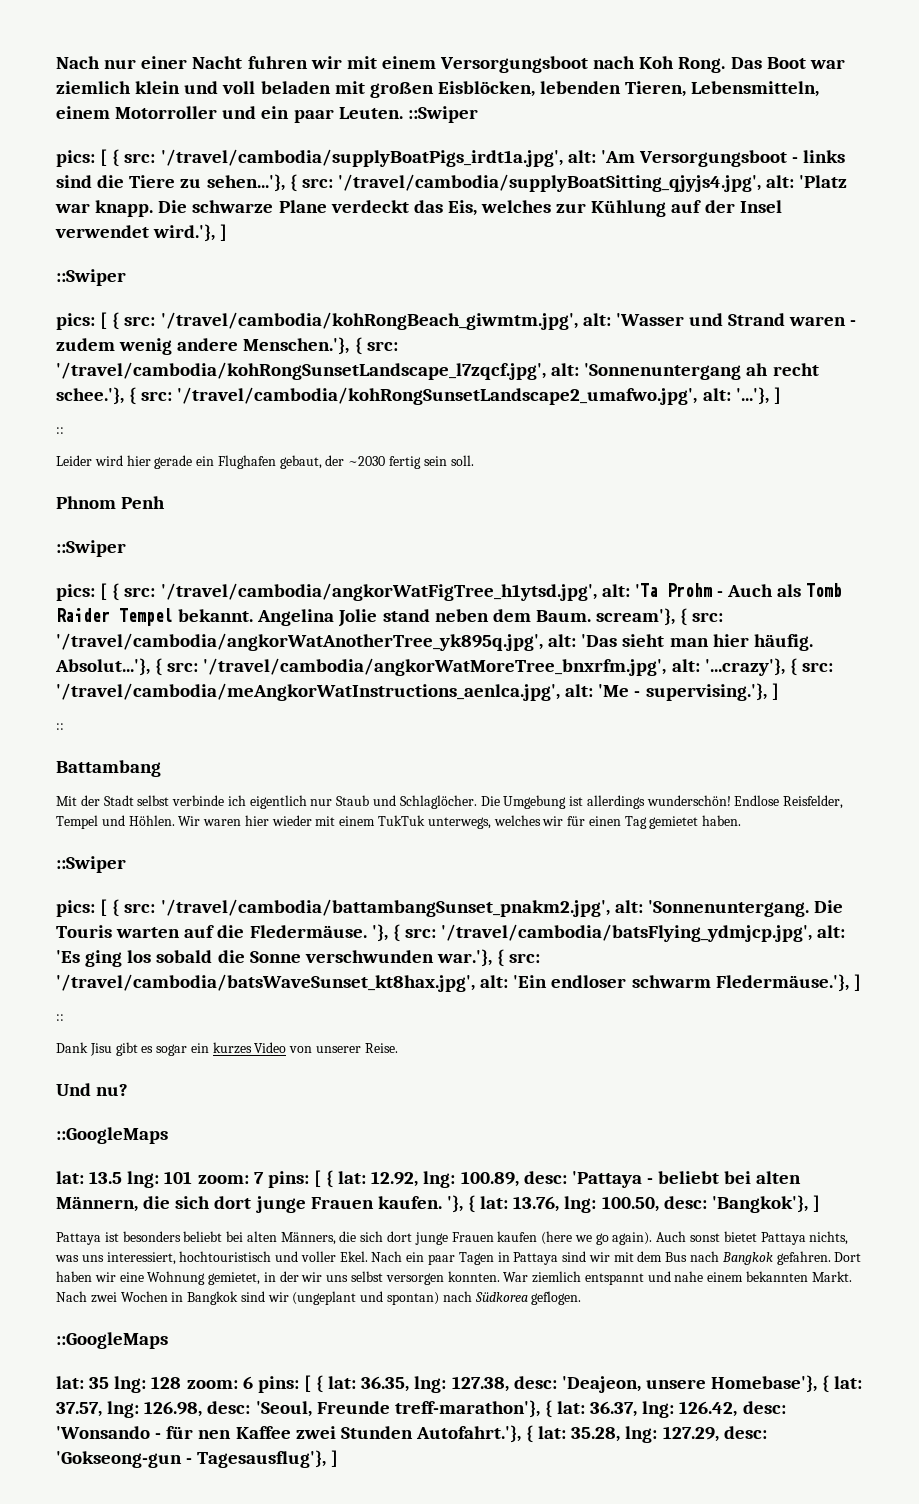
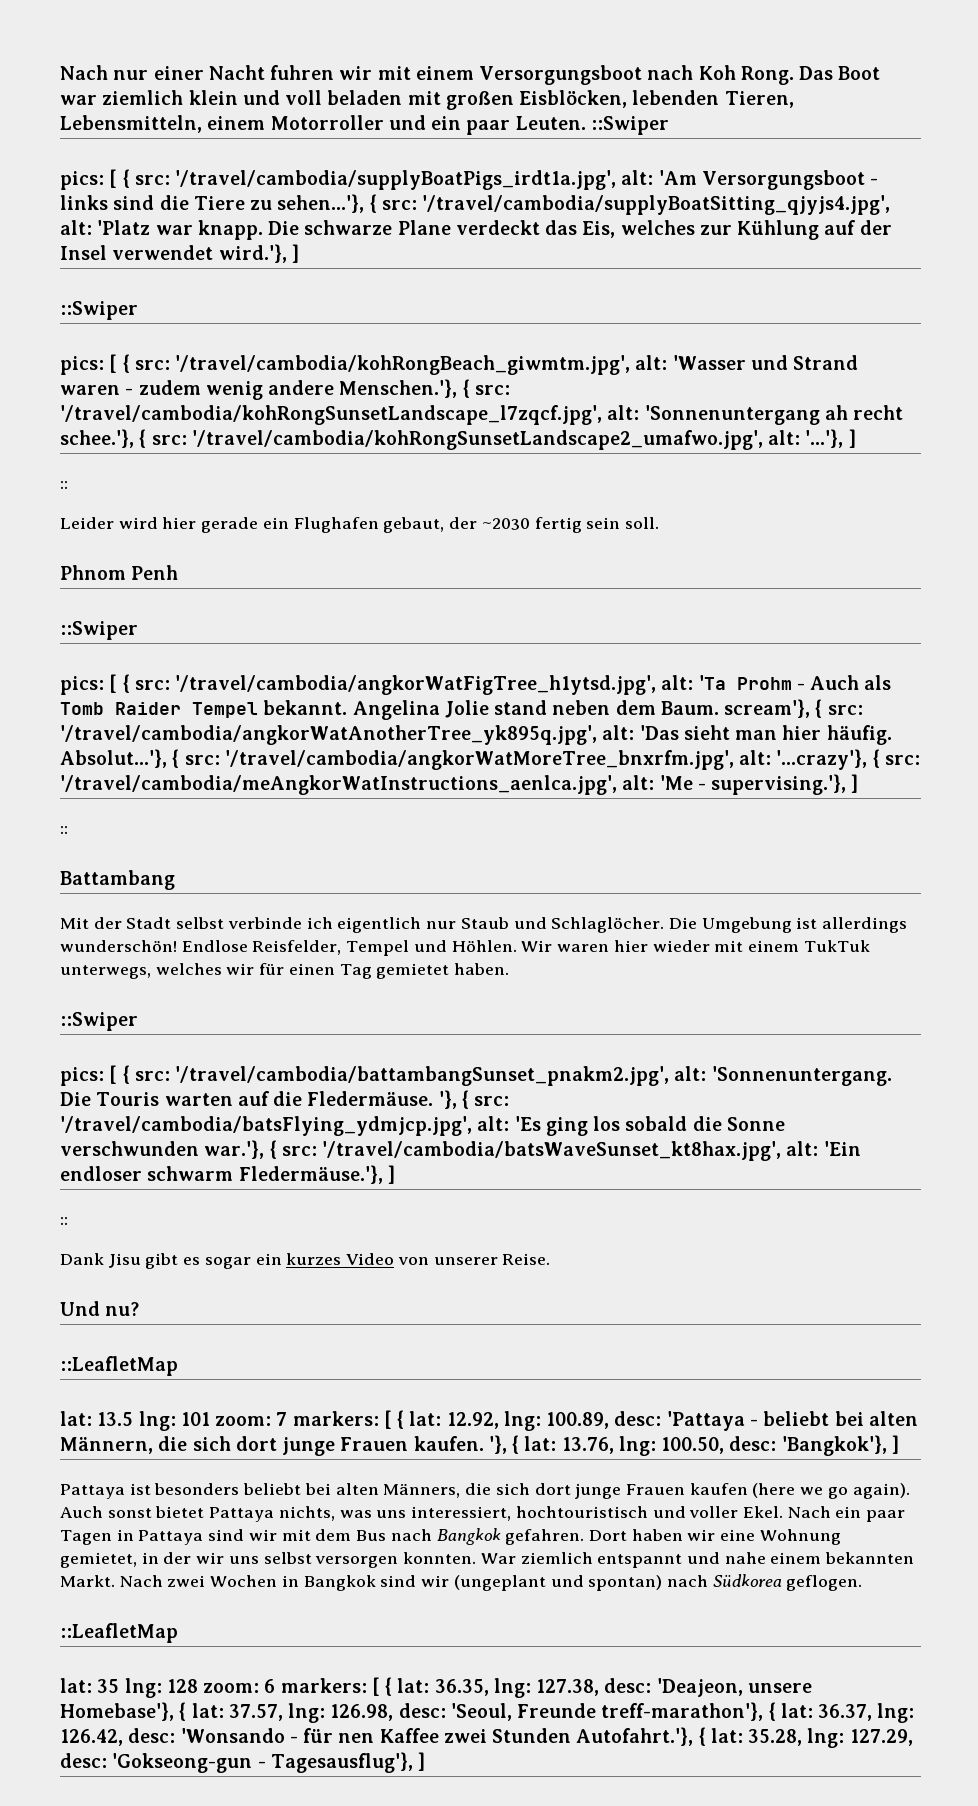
[56,1127,168,1144] ::GoogleMaps -> [60,1356,178,1376] ::LeafletMap
[267,1171,309,1188] pins: -> [292,1411,379,1426] markers:
[56,1332,168,1349] ::GoogleMaps -> [60,1623,178,1643] ::LeafletMap
[257,1376,299,1393] pins: -> [280,1678,367,1693] markers:

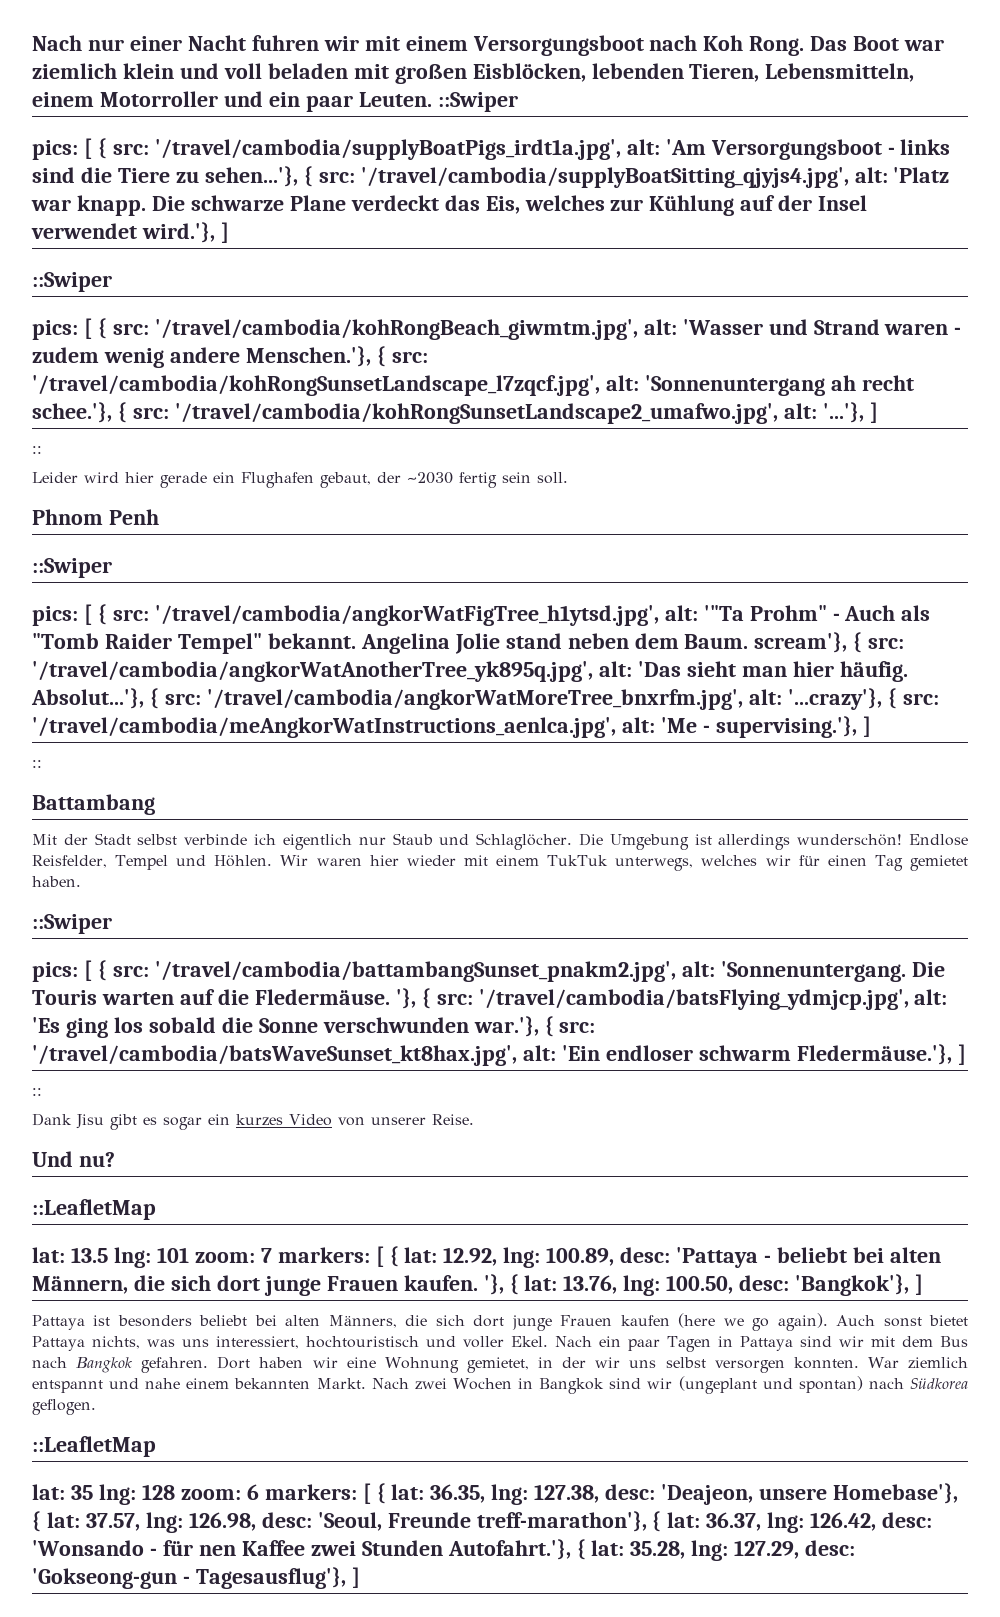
[698,675,792,690] 'Ta Prohm -> [703,605,827,621] '"Ta Prohm"
[60,702,258,718] Tomb Raider Tempel -> [32,633,262,654] "Tomb Raider Tempel"

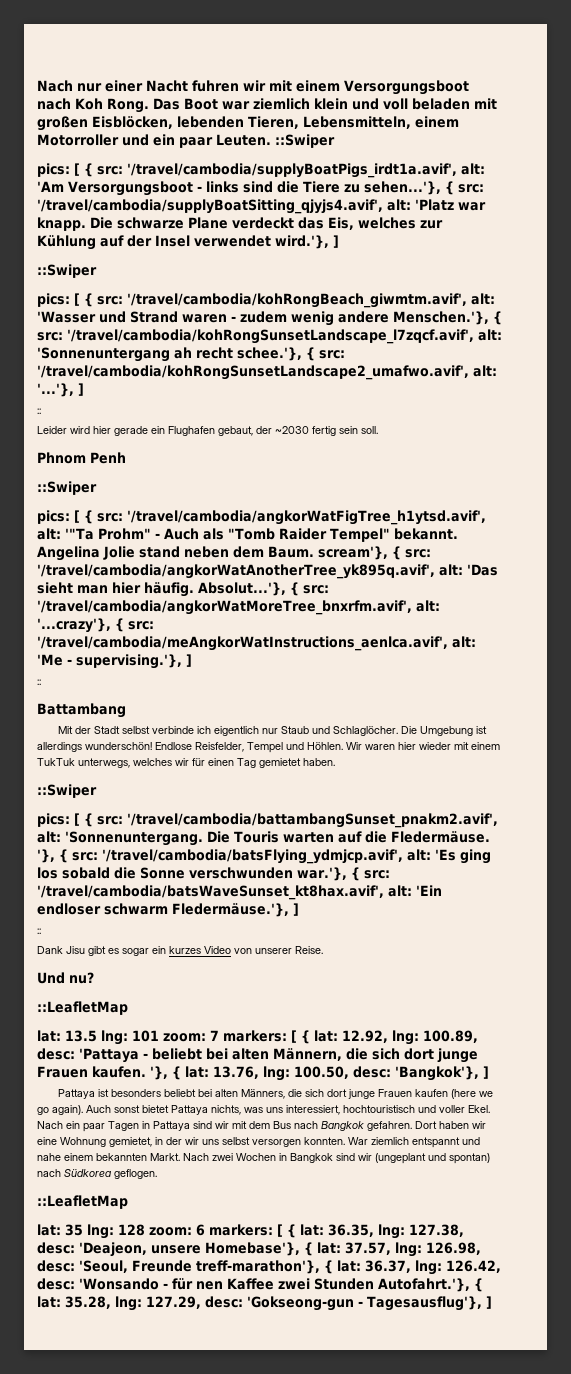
[154,139,621,160] '/travel/cambodia/supplyBoatPigs_irdt1a.jpg', -> [127,163,457,178] '/travel/cambodia/supplyBoatPigs_irdt1a.avif',
[360,167,849,188] '/travel/cambodia/supplyBoatSitting_qjyjs4.jpg', -> [37,199,383,214] '/travel/cambodia/supplyBoatSitting_qjyjs4.avif',
[154,319,638,340] '/travel/cambodia/kohRongBeach_giwmtm.jpg', -> [127,293,467,308] '/travel/cambodia/kohRongBeach_giwmtm.avif',
[32,375,600,396] '/travel/cambodia/kohRongSunsetLandscape_l7zqcf.jpg', -> [67,329,474,344] '/travel/cambodia/kohRongSunsetLandscape_l7zqcf.avif',
[174,403,778,424] '/travel/cambodia/kohRongSunsetLandscape2_umafwo.jpg', -> [37,365,469,380] '/travel/cambodia/kohRongSunsetLandscape2_umafwo.avif',
[154,605,659,626] '/travel/cambodia/angkorWatFigTree_h1ytsd.jpg', -> [127,510,486,525] '/travel/cambodia/angkorWatFigTree_h1ytsd.avif',
[32,661,593,682] '/travel/cambodia/angkorWatAnotherTree_yk895q.jpg', -> [37,564,435,579] '/travel/cambodia/angkorWatAnotherTree_yk895q.avif',
[206,689,743,710] '/travel/cambodia/angkorWatMoreTree_bnxrfm.jpg', -> [37,600,412,615] '/travel/cambodia/angkorWatMoreTree_bnxrfm.avif',
[32,717,616,738] '/travel/cambodia/meAngkorWatInstructions_aenlca.jpg', -> [37,636,448,651] '/travel/cambodia/meAngkorWatInstructions_aenlca.avif',
[154,961,676,982] '/travel/cambodia/battambangSunset_pnakm2.jpg', -> [127,813,498,828] '/travel/cambodia/battambangSunset_pnakm2.avif',
[478,989,909,1010] '/travel/cambodia/batsFlying_ydmjcp.jpg', -> [102,849,403,864] '/travel/cambodia/batsFlying_ydmjcp.avif',
[32,1045,517,1066] '/travel/cambodia/batsWaveSunset_kt8hax.jpg', -> [37,885,384,900] '/travel/cambodia/batsWaveSunset_kt8hax.avif',

